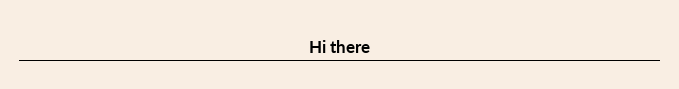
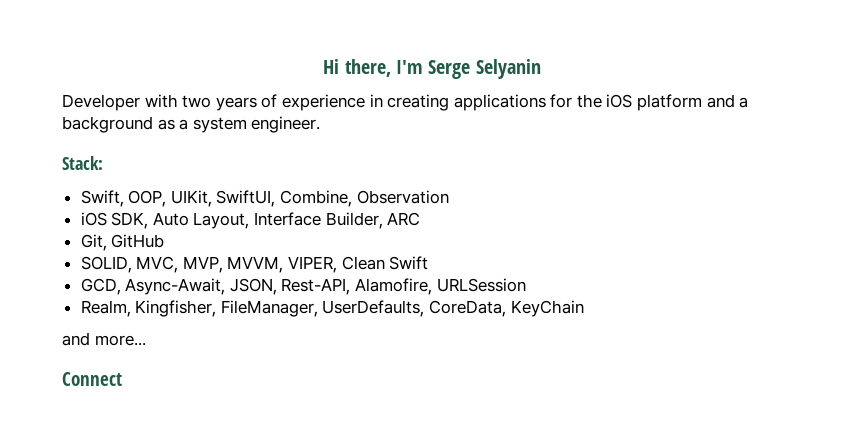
[330,40,371,53] there -> [344,59,541,79] [62,94,749,111] [62,116,321,133] [62,156,103,170] [80,190,449,207] [80,212,421,229] [80,234,165,251] [80,256,429,273] [80,278,526,295] [80,300,584,317] [62,332,146,346] [62,372,122,386] there, I'm Serge Selyanin // Developer with two years of experience in creating applications for the iOS platform and a background as a system engineer. // Stack: // Swift, OOP, UIKit, SwiftUI, Combine, Observation // iOS SDK, Auto Layout, Interface Builder, ARC // Git, GitHub // SOLID, MVC, MVP, MVVM, VIPER, Clean Swift // GCD, Async-Await, JSON, Rest-API, Alamofire, URLSession // Realm, Kingfisher, FileManager, UserDefaults, CoreData, KeyChain // and more... // Connect

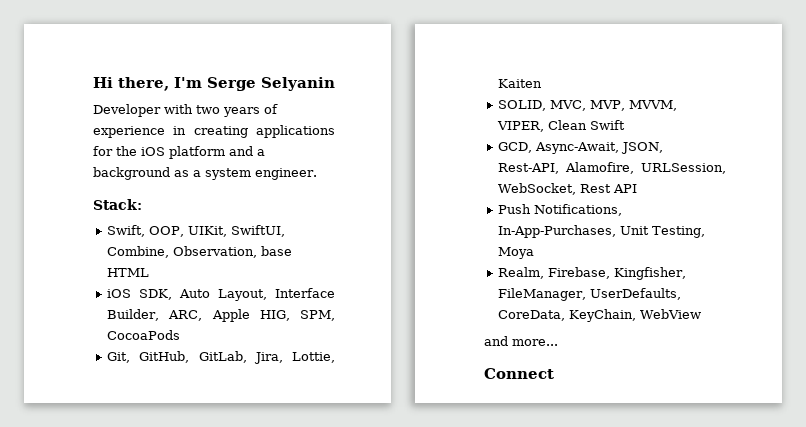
[356,190,449,204] Observation -> [173,246,293,258] [107,268,150,277] Observation, base HTML
[387,212,421,226] [80,234,165,251] ARC // Git, GitHub -> [168,309,335,322] [107,330,181,340] [107,351,335,364] [498,79,543,88] ARC, Apple HIG, SPM, CocoaPods // Git, GitHub, GitLab, Jira, Lottie, Kaiten
[436,278,526,292] URLSession -> [641,163,726,174] [498,183,638,195] [498,204,623,216] [498,225,706,238] [498,247,535,259] URLSession, WebSocket, Rest API // Push Notifications, In-App-Purchases, Unit Testing, Moya
(131, 308) none -> [548,267,611,279] Firebase,
[510,300,584,317] KeyChain -> [569,309,702,322] KeyChain, WebView

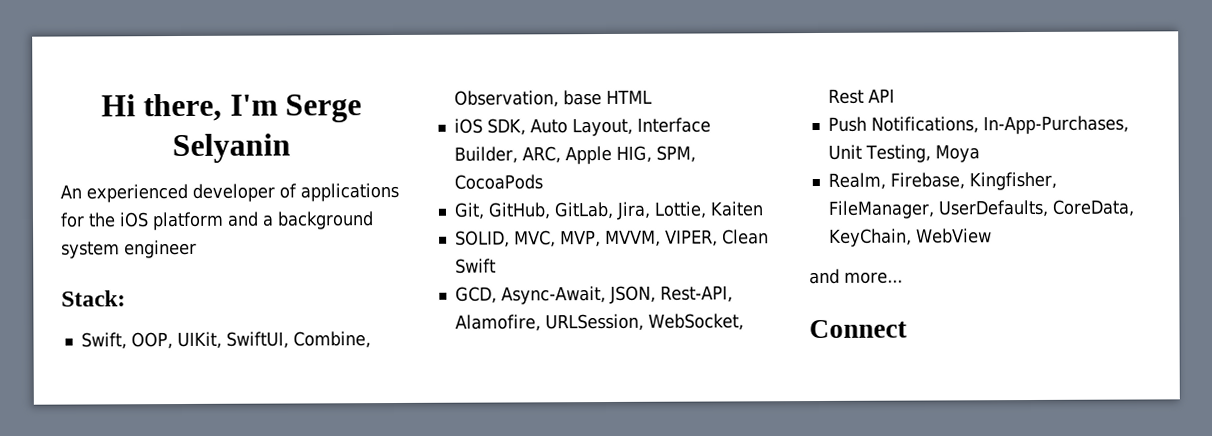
[93,104,278,117] [93,126,248,138] Developer with two years of experience in creating -> [60,183,297,203] An experienced developer of
[174,168,317,180] as a system engineer. -> [61,239,197,259] system engineer

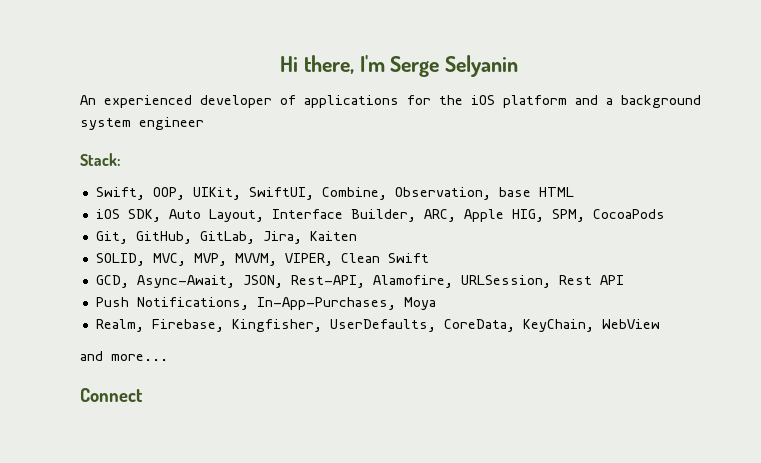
[653,201,707,219] Lottie, -> (302, 237) none
[647,313,744,331] WebSocket, -> (551, 281) none
[827,144,931,163] Unit Testing, -> (396, 303) none
[827,200,935,219] FileManager, -> (322, 325) none

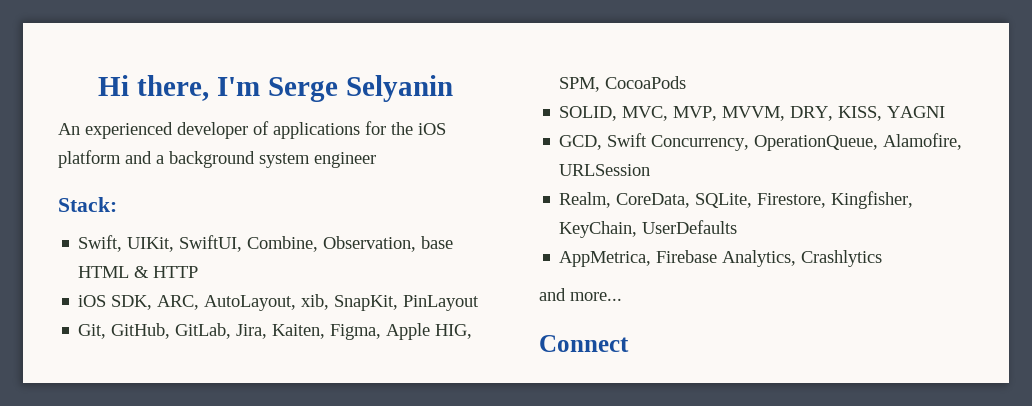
[152,187,185,200] OOP, -> (123, 243) none
(574, 192) none -> [134,266,199,278] & HTTP
[168,209,456,222] Auto Layout, Interface Builder, ARC, -> [157,294,480,311] [78,323,382,340] ARC, AutoLayout, xib, SnapKit, PinLayout // Git, GitHub, GitLab, Jira, Kaiten, Figma,
[95,231,357,244] // Git, GitHub, GitLab, Jira, Kaiten -> (687, 82) none
[284,253,429,266] [95,275,624,288] [95,297,436,310] [95,319,660,332] VIPER, Clean Swift // GCD, Async-Await, JSON, Rest-API, Alamofire, URLSession, Rest API // Push Notifications, In-App-Purchases, Moya // Realm, Firebase, Kingfisher, UserDefaults, CoreData, KeyChain, WebView -> [790,106,946,121] [559,133,963,151] [559,164,651,176] [559,191,914,209] [559,220,738,238] [559,250,883,267] DRY, KISS, YAGNI // GCD, Swift Concurrency, OperationQueue, Alamofire, URLSession // Realm, CoreData, SQLite, Firestore, Kingfisher, KeyChain, UserDefaults // AppMetrica, Firebase Analytics, Crashlytics

